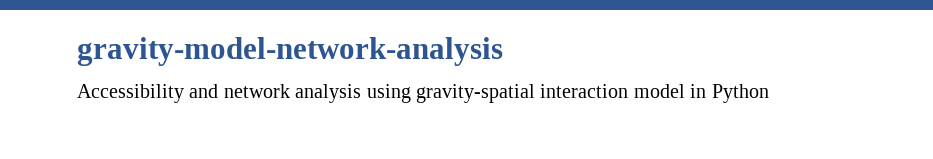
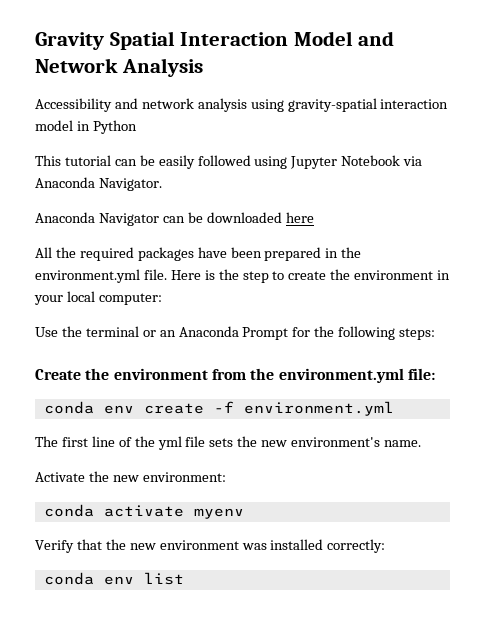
[77,37,503,66] gravity-model-network-analysis -> [35,31,395,50] [35,58,203,77] Gravity Spatial Interaction Model and Network Analysis
(769, 93) none -> [35,155,423,169] [35,177,162,191] [35,212,314,226] [35,247,362,261] [35,269,451,283] [34,291,162,305] [35,326,436,340] [35,368,435,383] [43,401,394,416] [35,436,422,450] [35,471,226,482] [43,504,244,519] [35,539,386,553] [43,572,184,585] // This tutorial can be easily followed using Jupyter Notebook via Anaconda Navigator. // Anaconda Navigator can be downloaded here // All the required packages have been prepared in the environment.yml file. Here is the step to create the environment in your local computer: // Use the terminal or an Anaconda Prompt for the following steps: // Create the environment from the environment.yml file: // conda env create -f environment.yml // The first line of the yml file sets the new environment's name. // Activate the new environment: // conda activate myenv // Verify that the new environment was installed correctly: // conda env list

